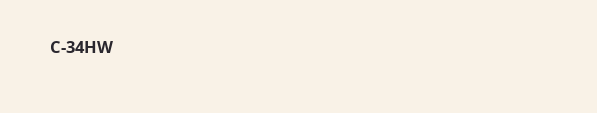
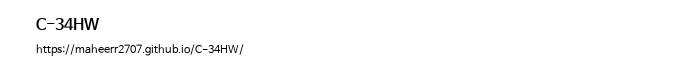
(113, 47) none -> [36,44,244,56] // https://maheerr2707.github.io/C-34HW/

